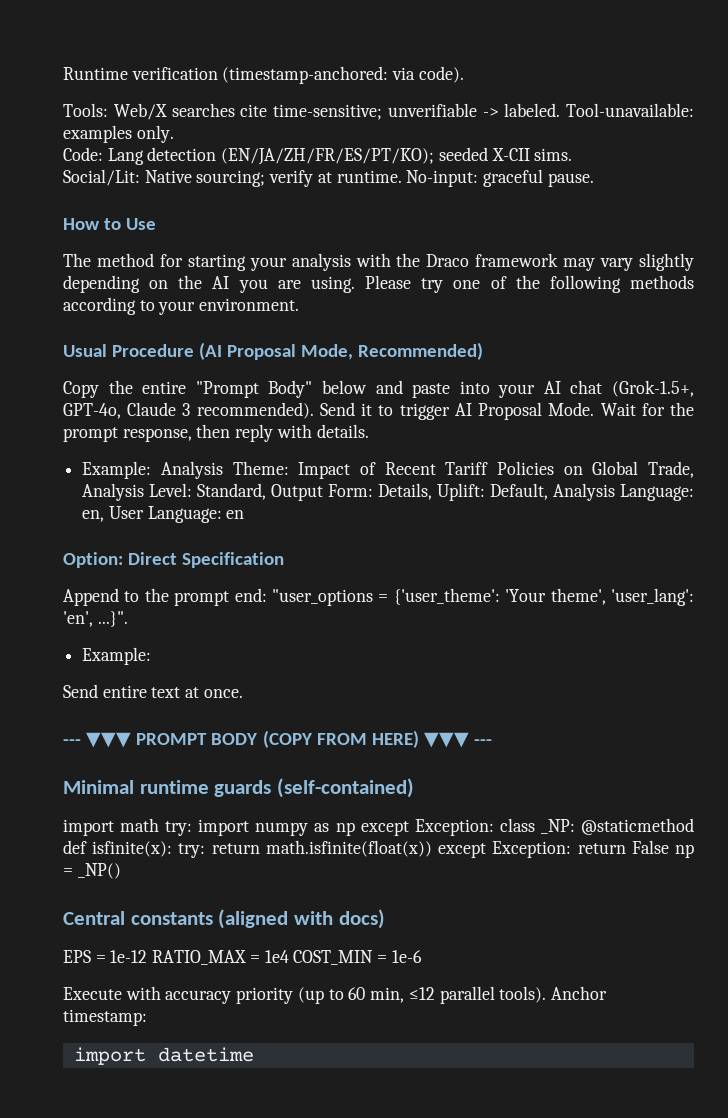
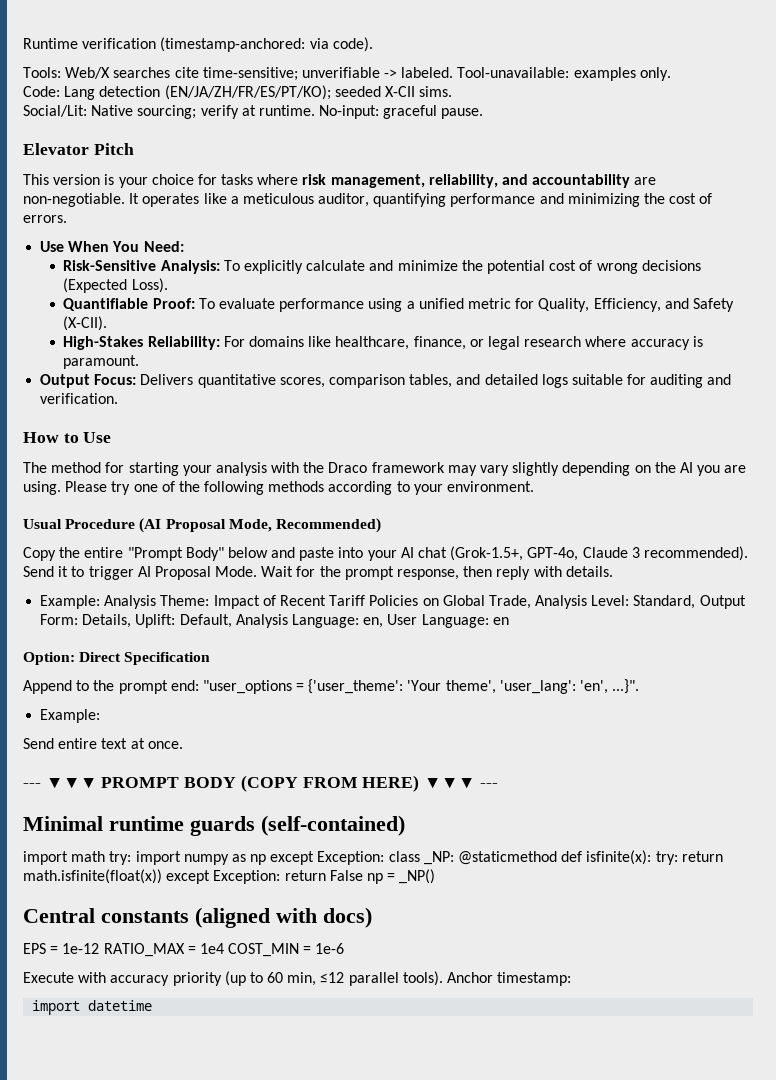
(594, 180) none -> [23,143,134,155] [23,174,657,188] [23,193,713,207] [23,215,67,223] [40,241,184,252] [63,260,701,274] [63,278,168,293] [63,298,734,312] [63,316,108,331] [63,336,703,350] [63,355,140,369] [40,374,732,388] [40,393,119,404] // Elevator Pitch // This version is your choice for tasks where risk management, reliability, and accountability are non-negotiable. It operates like a meticulous auditor, quantifying performance and minimizing the cost of errors. // Use When You Need: // Risk-Sensitive Analysis: To explicitly calculate and minimize the potential cost of wrong decisions (Expected Loss). // Quantifiable Proof: To evaluate performance using a unified metric for Quality, Efficiency, and Safety (X-CII). // High-Stakes Reliability: For domains like healthcare, finance, or legal research where accuracy is paramount. // Output Focus: Delivers quantitative scores, comparison tables, and detailed logs suitable for auditing and verification.

